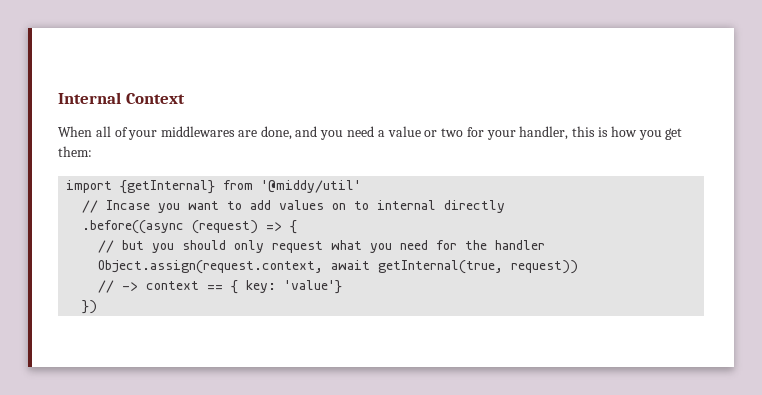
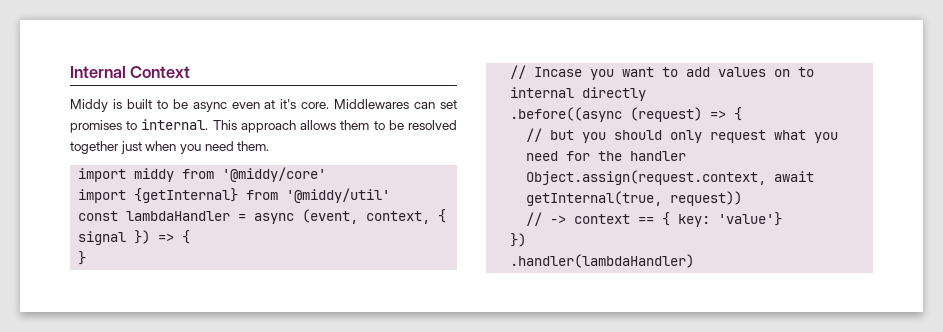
[58,126,683,140] [58,146,92,157] [66,180,362,194] When all of your middlewares are done, and you need a value or two for your handler, this is how you get them: // import {getInternal} from '@middy/util' -> [70,99,458,112] [70,119,458,133] [70,141,270,154] [78,167,327,182] [78,188,391,203] [78,209,447,224] [78,230,191,245] [78,251,87,265] Middy is built to be async even at it's core. Middlewares can set promises to internal. This approach allows them to be resolved together just when you need them. // import middy from '@middy/core' // import {getInternal} from '@middy/util' // const lambdaHandler = async (event, context, { signal }) => { // }
(98, 307) none -> [510,254,695,268] // .handler(lambdaHandler)

